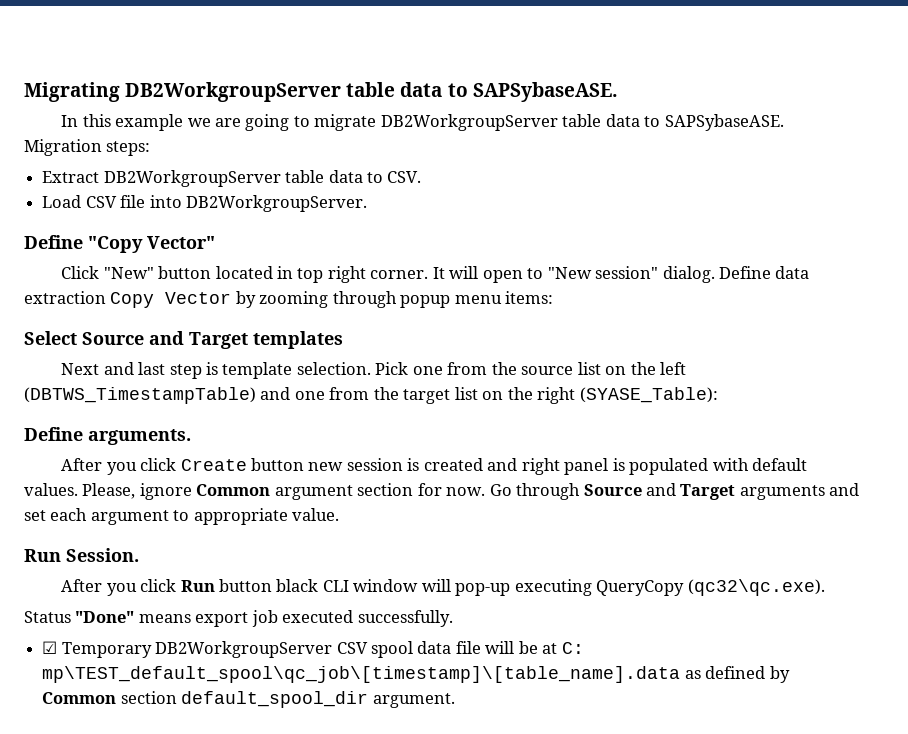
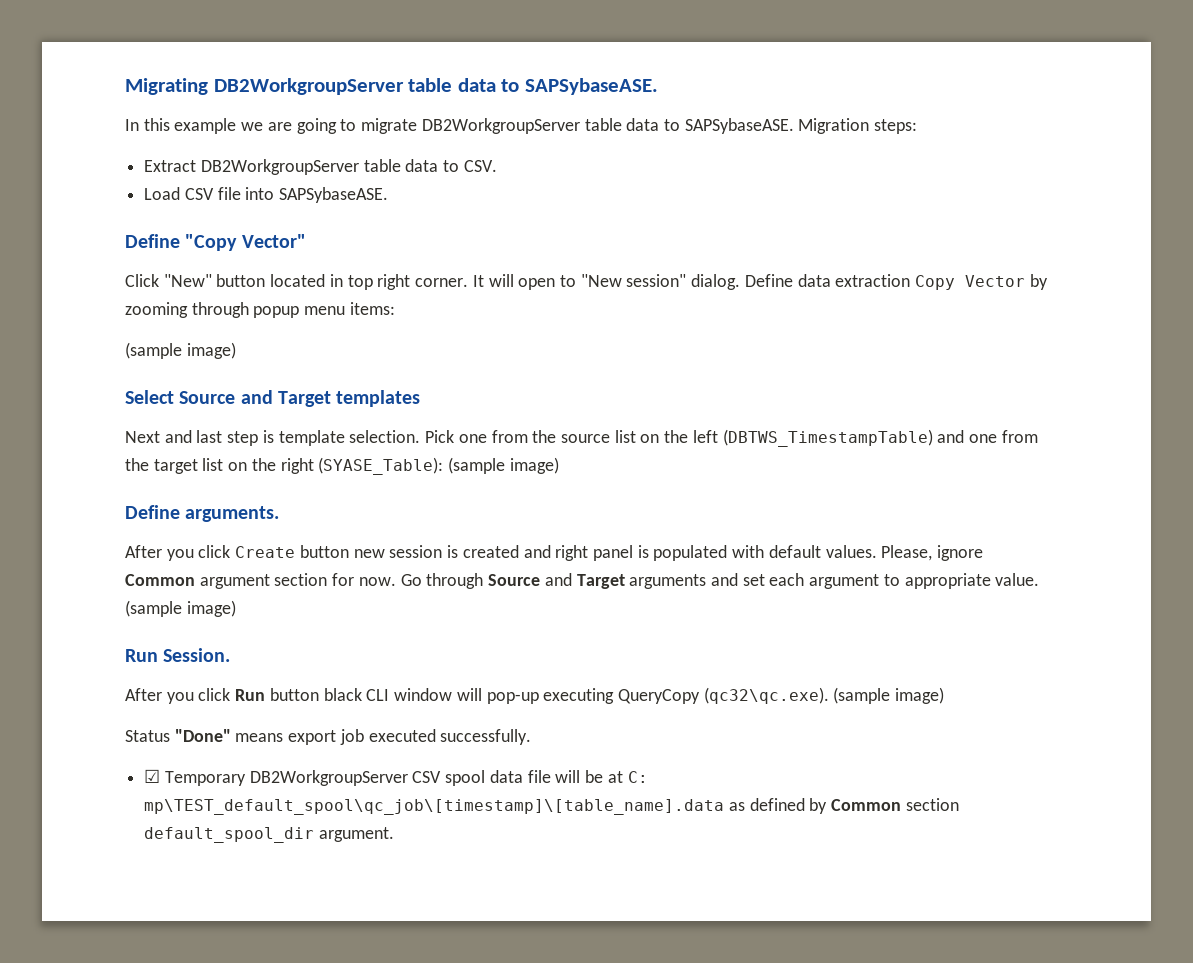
[185,195,367,212] DB2WorkgroupServer. -> [279,187,389,203] SAPSybaseASE.
(554, 297) none -> [125,342,236,359] // (sample image)
(718, 395) none -> [448,457,559,474] (sample image)
(340, 514) none -> [125,600,236,617] (sample image)
(825, 587) none -> [833,687,945,704] (sample image)

